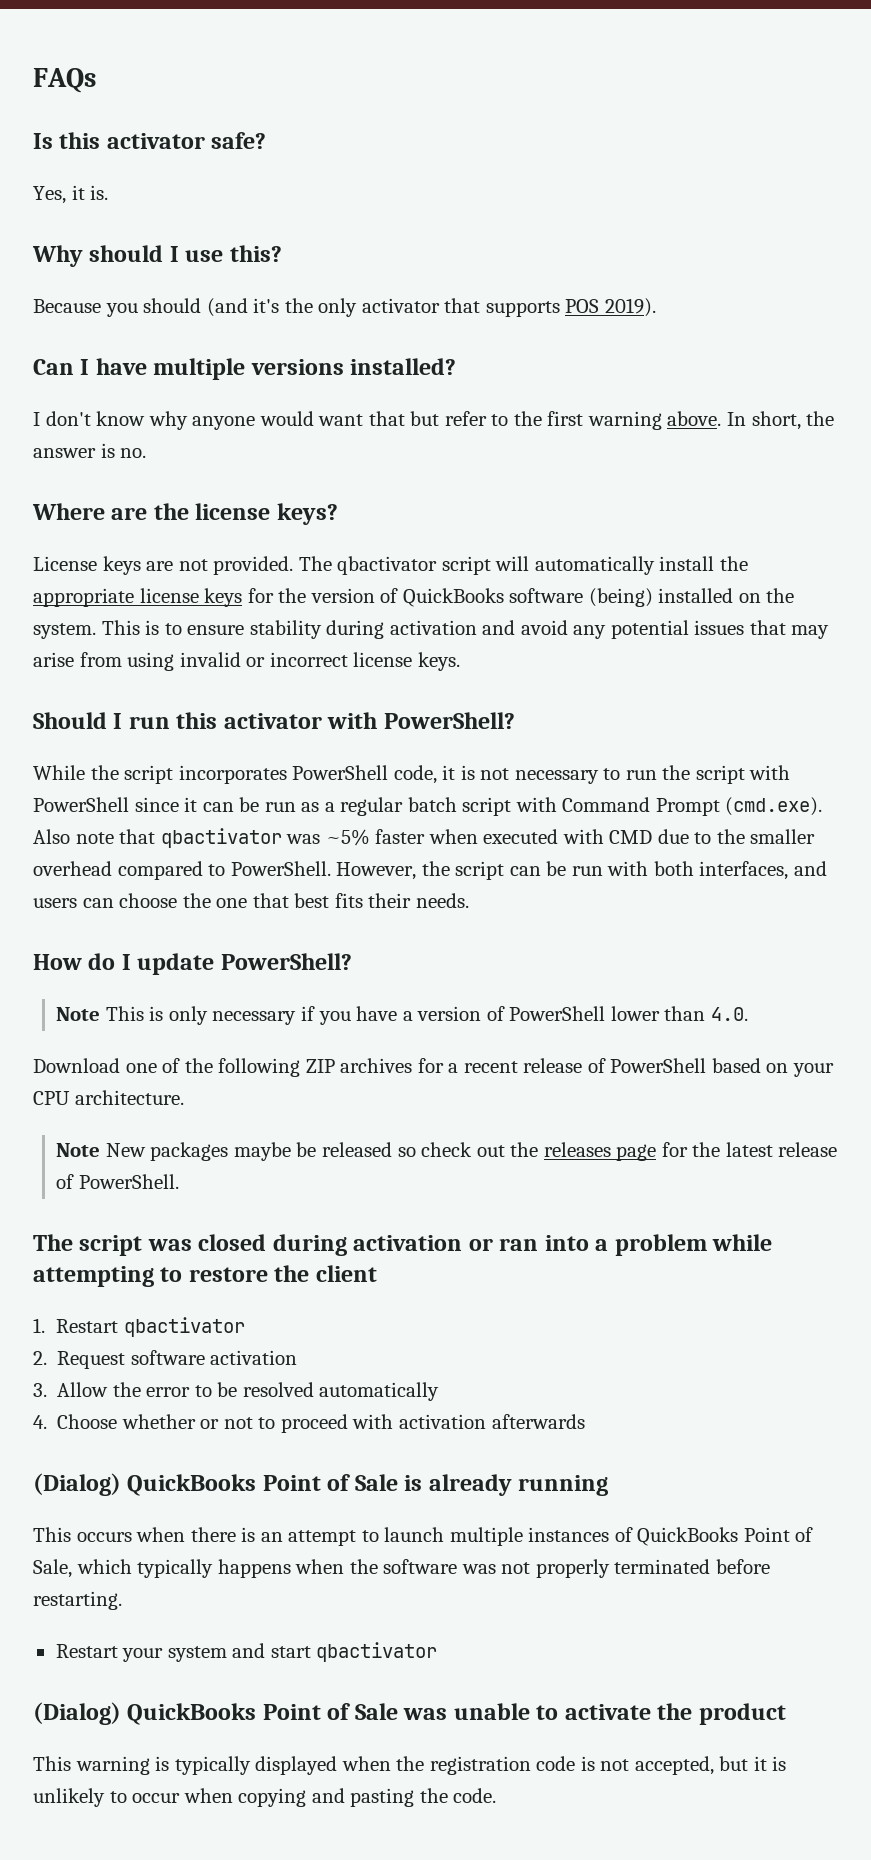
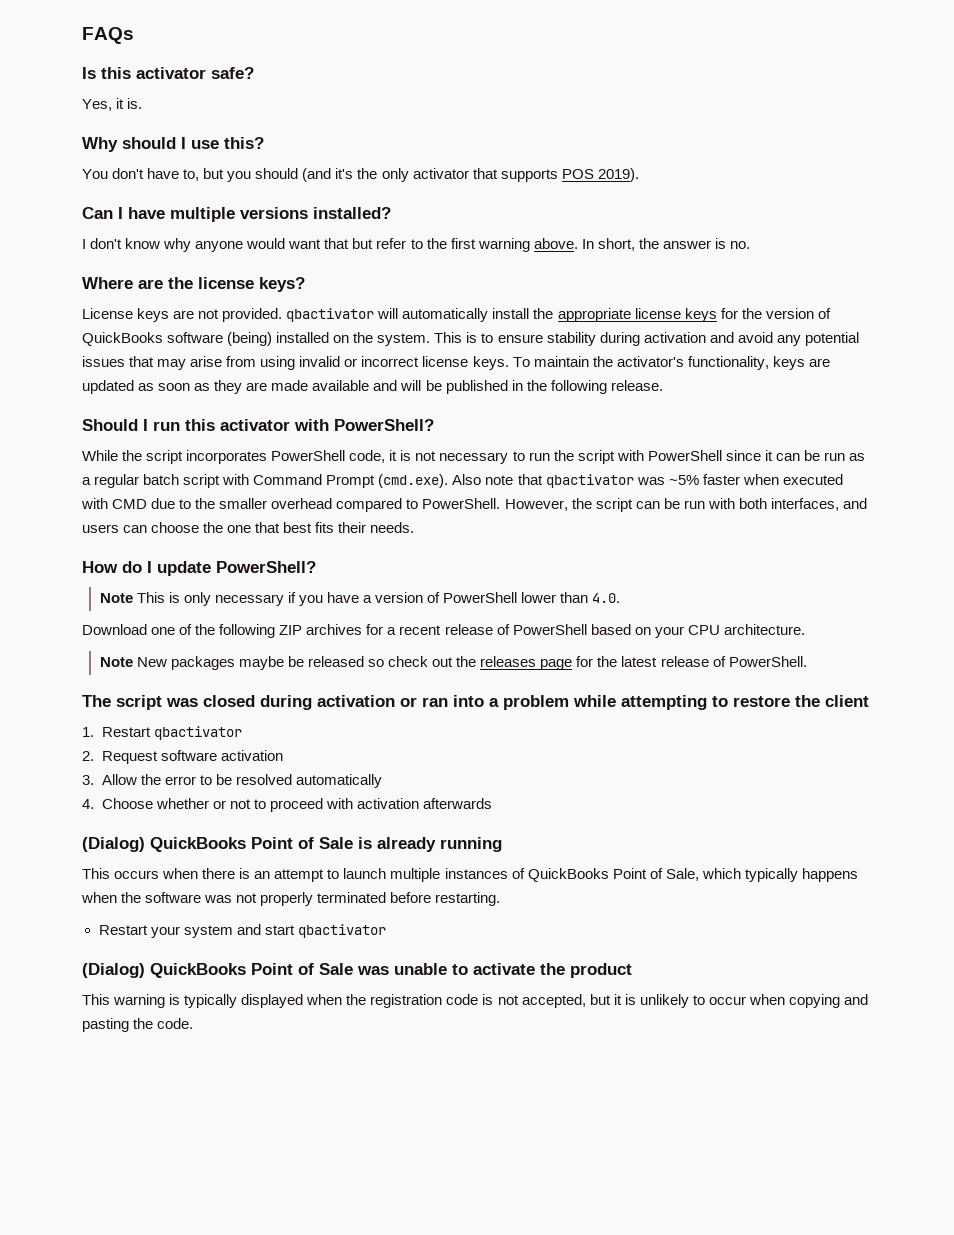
[33,299,101,313] Because -> [82,168,225,181] You don't have to, but
[298,556,491,575] The qbactivator script -> [286,308,375,322] qbactivator
(460, 661) none -> [512,356,830,370] [82,380,663,394] To maintain the activator's functionality, keys are updated as soon as they are made available and will be published in the following release.

